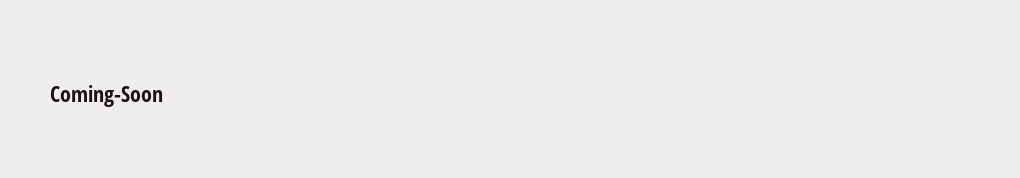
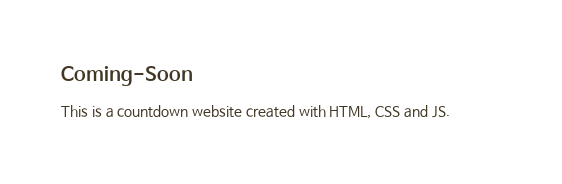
(163, 96) none -> [61,105,450,119] // This is a countdown website created with HTML, CSS and JS.

